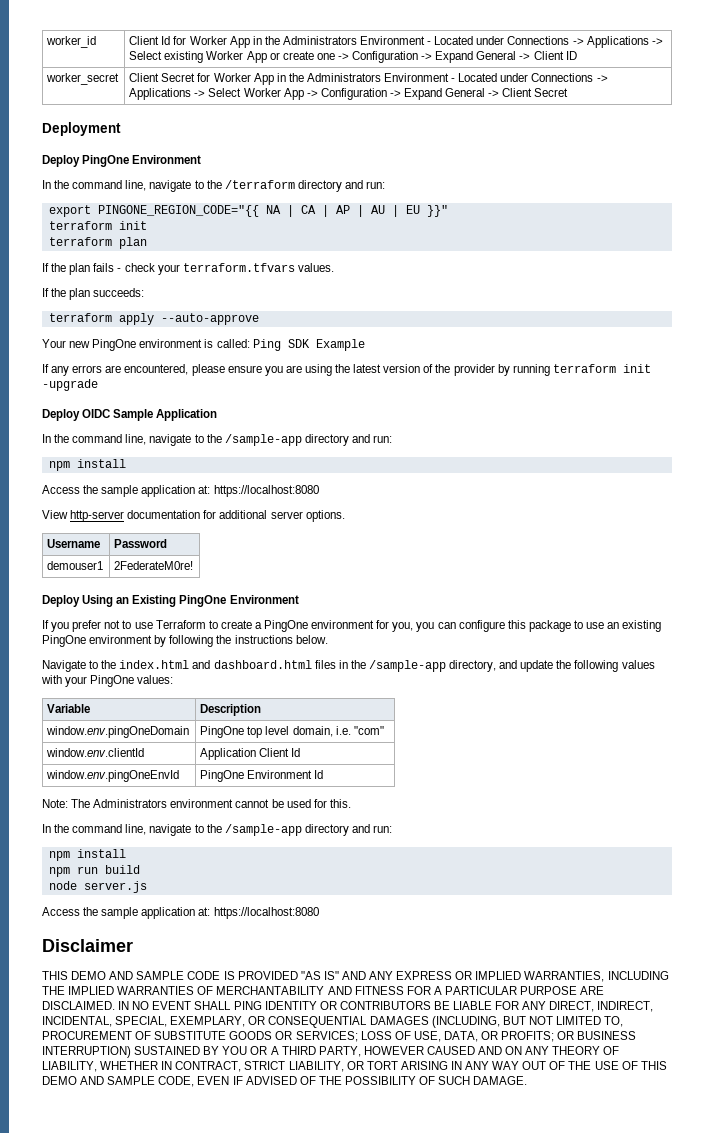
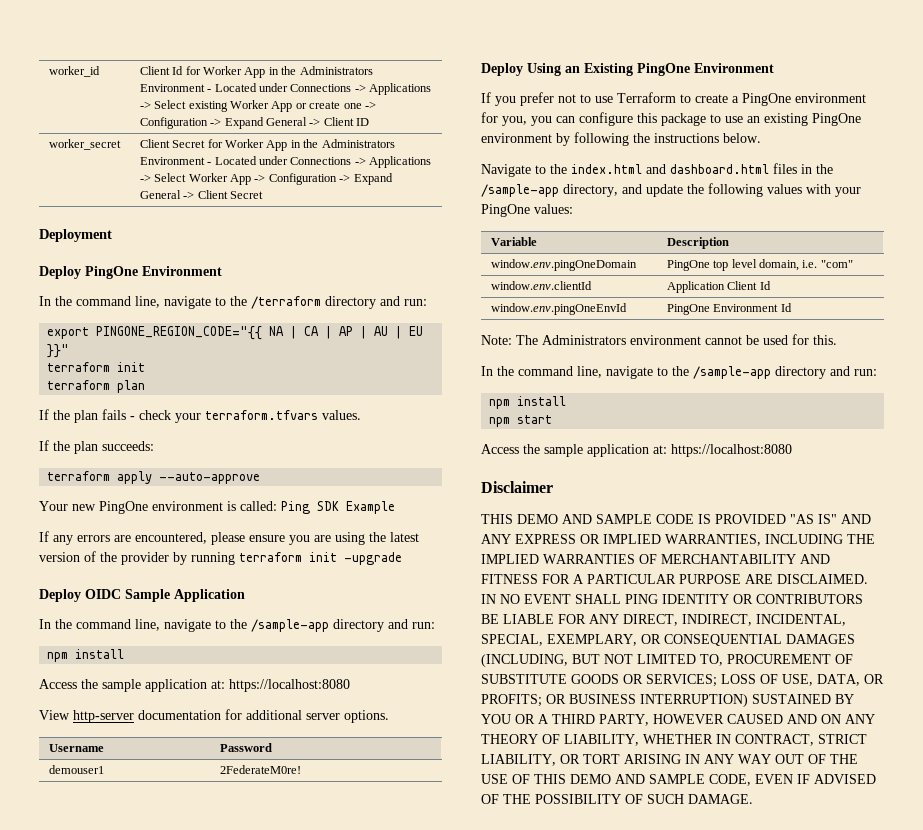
[76,865,140,874] [48,881,147,893] run build // node server.js -> [517,415,553,424] start

